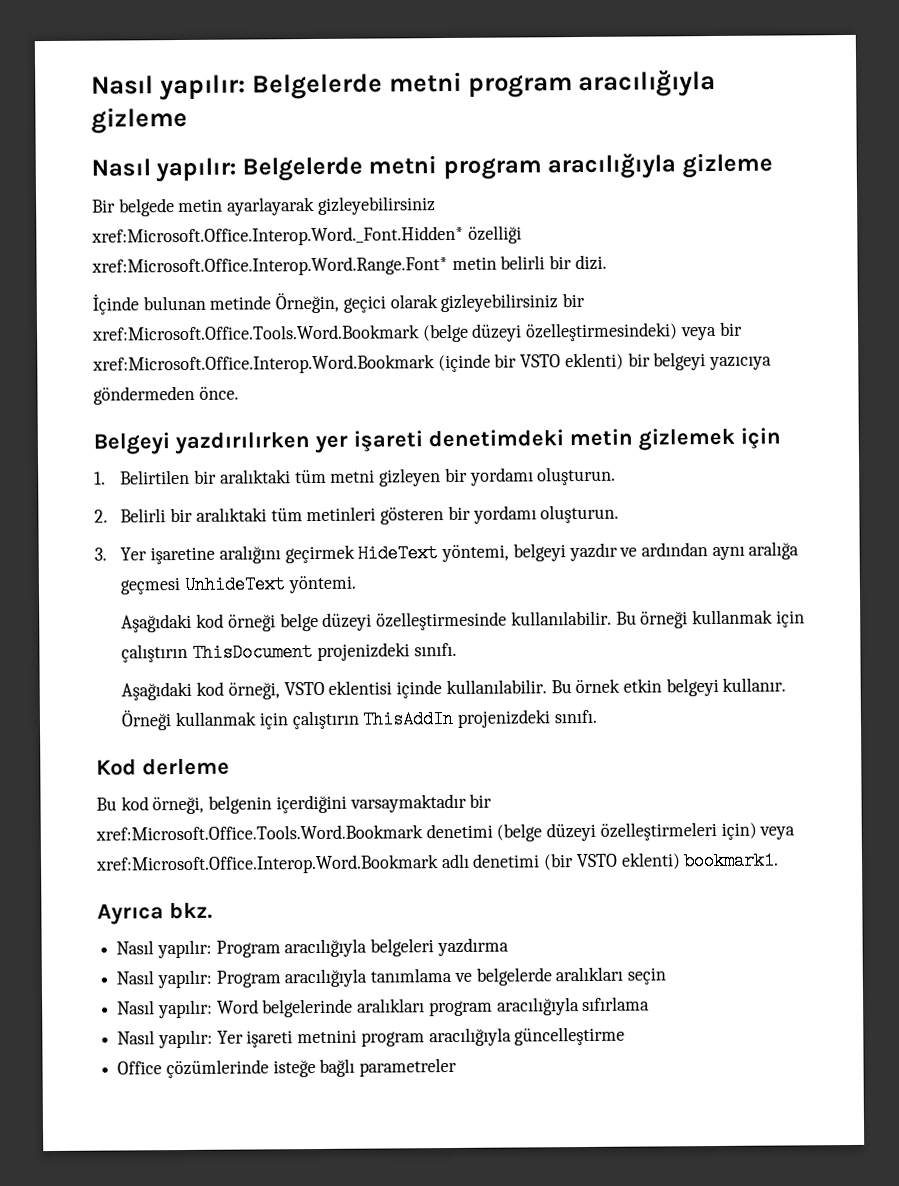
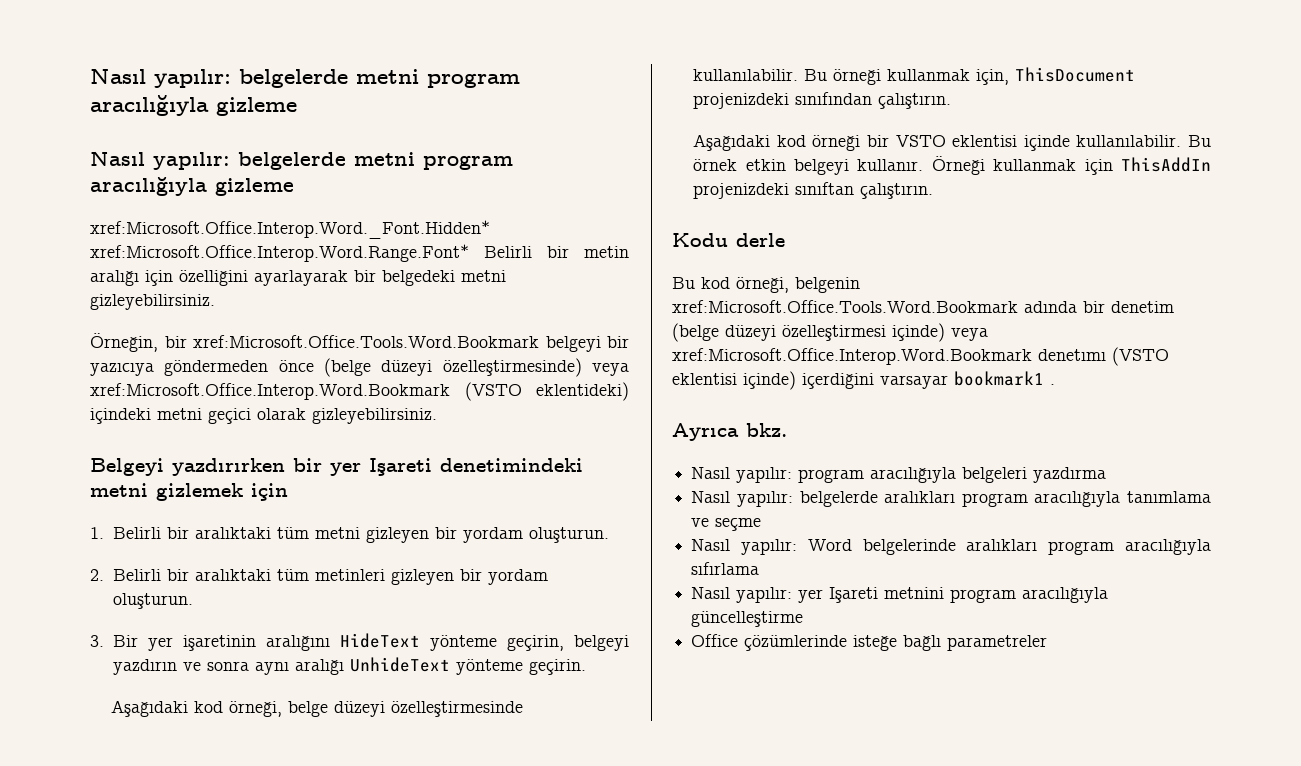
[91,73,383,101] Nasıl yapılır: Belgelerde -> [90,69,348,88] Nasıl yapılır: belgelerde
[241,152,773,182] [92,196,436,217] [91,225,522,247] [91,254,607,277] [92,292,586,315] [91,321,743,343] [92,352,773,375] [93,385,239,405] [93,428,633,455] Belgelerde metni program aracılığıyla gizleme // Bir belgede metin ayarlayarak gizleyebilirsiniz xref:Microsoft.Office.Interop.Word._Font.Hidden* özelliği xref:Microsoft.Office.Interop.Word.Range.Font* metin belirli bir dizi. // İçinde bulunan metinde Örneğin, geçici olarak gizleyebilirsiniz bir xref:Microsoft.Office.Tools.Word.Bookmark (belge düzeyi özelleştirmesindeki) veya bir xref:Microsoft.Office.Interop.Word.Bookmark (içinde bir VSTO eklenti) bir belgeyi yazıcıya göndermeden önce. // Belgeyi yazdırılırken yer işareti denetimdeki metin -> [238,152,513,170] [90,177,294,196] [90,220,490,239] [90,244,629,262] [90,270,506,286] [90,294,215,310] [90,333,629,352] [90,358,629,377] [90,382,629,401] [90,408,437,424] [90,458,583,476] [90,483,148,497] belgelerde metni program aracılığıyla gizleme // xref:Microsoft.Office.Interop.Word._Font.Hidden* xref:Microsoft.Office.Interop.Word.Range.Font* Belirli bir metin aralığı için özelliğini ayarlayarak bir belgedeki metni gizleyebilirsiniz. // Örneğin, bir xref:Microsoft.Office.Tools.Word.Bookmark belgeyi bir yazıcıya göndermeden önce (belge düzeyi özelleştirmesinde) veya xref:Microsoft.Office.Interop.Word.Bookmark (VSTO eklentideki) içindeki metni geçici olarak gizleyebilirsiniz. // Belgeyi yazdırırken bir yer Işareti denetimindeki metni
[120,469,191,485] Belirtilen -> [112,527,161,539] Belirli
[469,467,534,486] yordamı -> [462,527,523,543] yordam
[380,505,537,525] gösteren bir yordamı -> [390,569,548,585] gizleyen bir yordam
[120,541,800,565] [120,575,356,595] [121,613,276,633] Yer işaretine aralığını geçirmek HideText yöntemi, belgeyi yazdır ve ardından aynı aralığa geçmesi UnhideText yöntemi. // Aşağıdaki kod örneği -> [112,633,629,651] [112,657,586,675] [111,700,283,717] Bir yer işaretinin aralığını HideText yönteme geçirin, belgeyi yazdırın ve sonra aynı aralığı UnhideText yönteme geçirin. // Aşağıdaki kod örneği,
[775,610,805,628] [121,642,457,663] [121,681,280,701] için çalıştırın ThisDocument projenizdeki sınıfı. // Aşağıdaki kod örneği, -> [976,67,1136,85] [693,92,952,109] [693,134,889,151] için, ThisDocument projenizdeki sınıfından çalıştırın. // Aşağıdaki kod örneği bir
[291,710,360,730] çalıştırın -> (1113, 167) none
[553,709,597,724] [96,757,230,776] sınıfı. // Kod derleme -> [795,182,934,199] [672,233,785,247] sınıftan çalıştırın. // Kodu derle
[275,793,493,814] [95,822,796,842] [95,851,780,875] içerdiğini varsaymaktadır bir xref:Microsoft.Office.Tools.Word.Bookmark denetimi (belge düzeyi özelleştirmeleri için) veya xref:Microsoft.Office.Interop.Word.Bookmark adlı denetimi (bir VSTO eklenti) bookmark1. -> [672,300,1174,313] [672,323,988,342] [672,347,1169,366] [672,371,1055,390] xref:Microsoft.Office.Tools.Word.Bookmark adında bir denetim (belge düzeyi özelleştirmesi içinde) veya xref:Microsoft.Office.Interop.Word.Bookmark denetımı (VSTO eklentisi içinde) içerdiğini varsayar bookmark1 .
[215,940,281,958] Program -> [798,469,865,483] program
[215,966,667,988] Program aracılığıyla tanımlama ve belgelerde aralıkları seçin -> [799,491,1211,507] [691,518,762,531] belgelerde aralıkları program aracılığıyla tanımlama ve seçme
[216,1030,294,1048] Yer işareti -> [798,587,879,603] yer Işareti

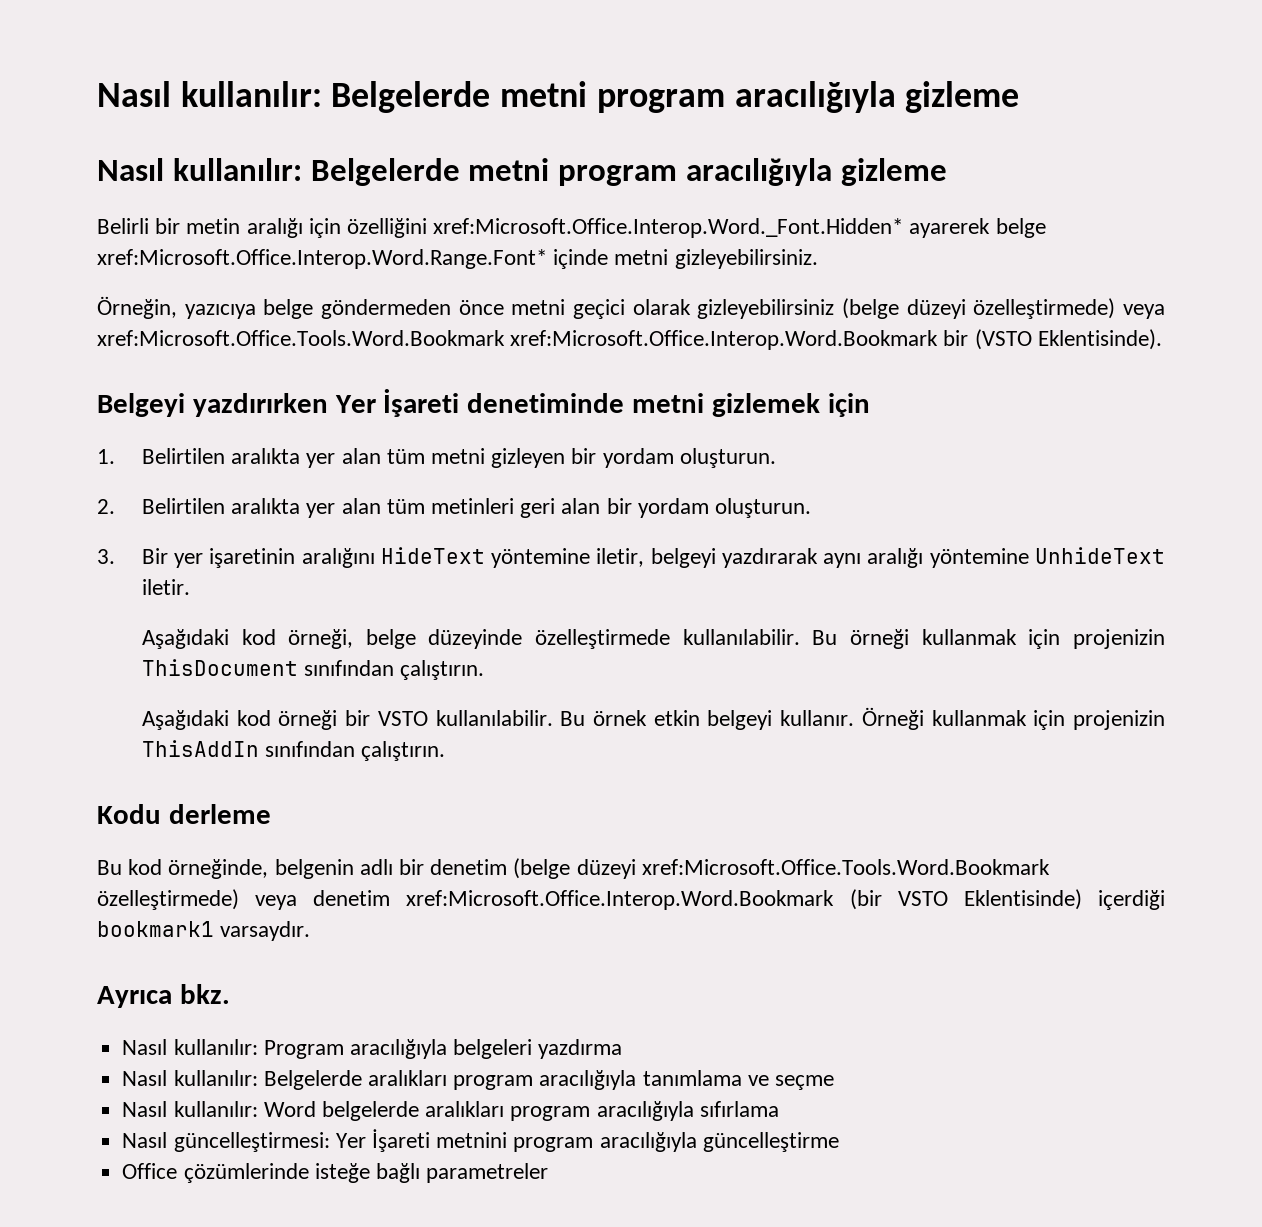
[90,69,348,88] Nasıl yapılır: belgelerde -> [97,81,491,113] Nasıl kullanılır: Belgelerde
[153,152,513,170] [90,177,294,196] [90,220,490,239] [90,244,469,262] yapılır: belgelerde metni program aracılığıyla gizleme // xref:Microsoft.Office.Interop.Word._Font.Hidden* xref:Microsoft.Office.Interop.Word.Range.Font* -> [172,158,947,186] kullanılır: Belgelerde metni program aracılığıyla gizleme //
[254,270,506,286] [90,294,215,310] [90,333,629,352] [90,358,629,377] [90,382,629,401] [90,408,437,424] [90,458,583,476] ayarlayarak bir belgedeki metni gizleyebilirsiniz. // Örneğin, bir xref:Microsoft.Office.Tools.Word.Bookmark belgeyi bir yazıcıya göndermeden önce (belge düzeyi özelleştirmesinde) veya xref:Microsoft.Office.Interop.Word.Bookmark (VSTO eklentideki) içindeki metni geçici olarak gizleyebilirsiniz. // Belgeyi yazdırırken bir yer Işareti denetimindeki -> [433,218,1046,238] [97,249,818,269] [97,296,1165,319] [97,329,1162,350] [97,389,625,417] xref:Microsoft.Office.Interop.Word._Font.Hidden* ayarerek belge xref:Microsoft.Office.Interop.Word.Range.Font* içinde metni gizleyebilirsiniz. // Örneğin, yazıcıya belge göndermeden önce metni geçici olarak gizleyebilirsiniz (belge düzeyi özelleştirmede) veya xref:Microsoft.Office.Tools.Word.Bookmark xref:Microsoft.Office.Interop.Word.Bookmark bir (VSTO Eklentisinde). // Belgeyi yazdırırken Yer İşareti denetiminde
[112,527,271,539] Belirli bir aralıktaki -> [141,448,381,468] Belirtilen aralıkta yer alan
[112,569,454,585] Belirli bir aralıktaki tüm metinleri gizleyen -> [141,498,601,518] Belirtilen aralıkta yer alan tüm metinleri geri alan
[429,635,629,651] [112,657,586,675] yönteme geçirin, belgeyi yazdırın ve sonra aynı aralığı UnhideText yönteme geçirin. -> [491,547,1165,568] [141,579,190,595] yöntemine iletir, belgeyi yazdırarak aynı aralığı yöntemine UnhideText iletir.
[334,701,524,717] düzeyi özelleştirmesinde -> [428,629,671,649] düzeyinde özelleştirmede
[976,67,1136,85] [693,93,790,109] için, ThisDocument projenizdeki -> [1028,629,1165,649] [141,659,298,676] için projenizin ThisDocument
[952,135,1070,151] eklentisi içinde -> (428, 718) none
[1121,157,1211,172] [693,182,855,199] ThisAddIn projenizdeki sınıftan -> [1073,710,1166,730] [141,740,356,757] projenizin ThisAddIn sınıfından
[736,233,785,247] derle -> [168,804,271,824] derleme
[736,277,860,293] [672,300,1174,313] [672,323,988,342] [672,347,1169,366] [672,371,1055,390] örneği, belgenin xref:Microsoft.Office.Tools.Word.Bookmark adında bir denetim (belge düzeyi özelleştirmesi içinde) veya xref:Microsoft.Office.Interop.Word.Bookmark denetımı (VSTO eklentisi içinde) içerdiğini varsayar bookmark1 . -> [168,858,1050,879] [97,889,1165,910] [97,921,311,941] örneğinde, belgenin adlı bir denetim (belge düzeyi xref:Microsoft.Office.Tools.Word.Bookmark özelleştirmede) veya denetim xref:Microsoft.Office.Interop.Word.Bookmark (bir VSTO Eklentisinde) içerdiği bookmark1 varsaydır.
[736,467,865,483] yapılır: program -> [173,1039,344,1059] kullanılır: Program
[736,491,878,507] yapılır: belgelerde -> [173,1070,362,1090] kullanılır: Belgelerde
[741,539,956,555] yapılır: Word belgelerinde -> [173,1101,419,1121] kullanılır: Word belgelerde
[736,587,879,603] yapılır: yer Işareti -> [173,1129,430,1152] güncelleştirmesi: Yer İşareti

